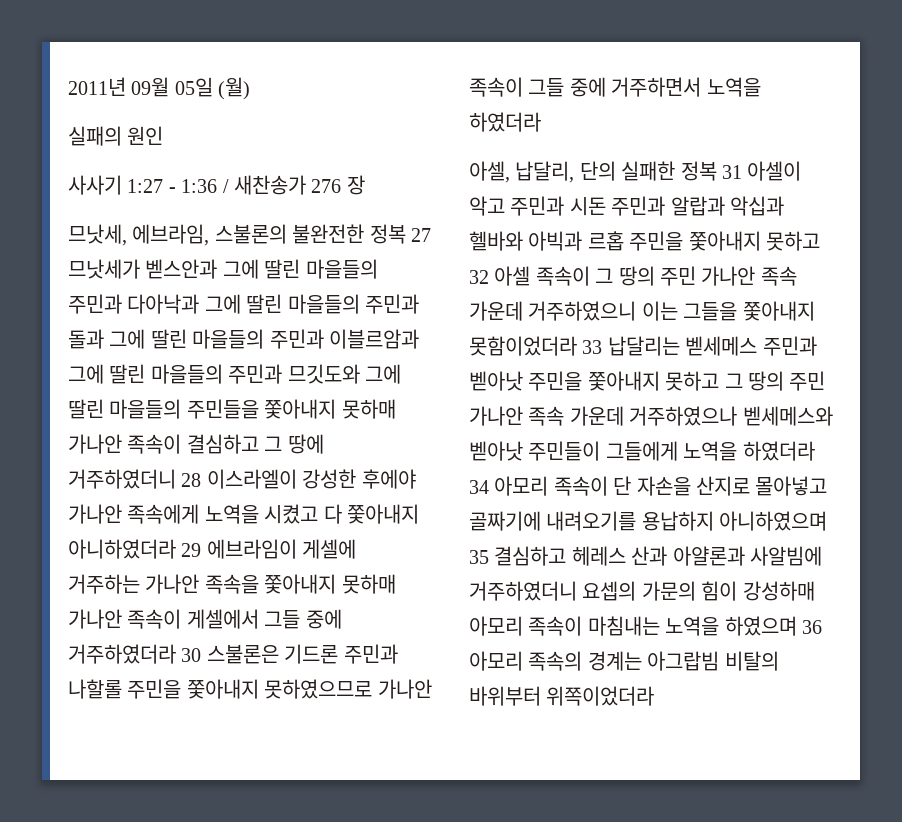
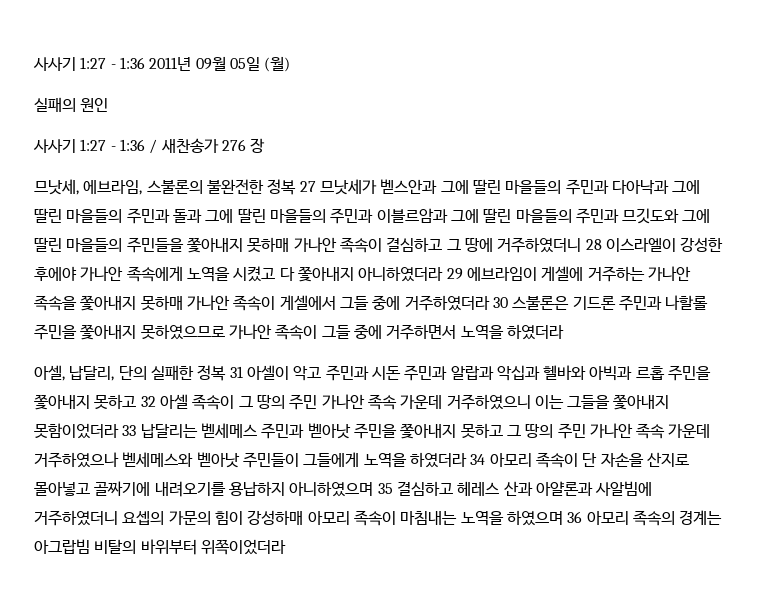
(68, 86) none -> [33,57,145,71] 사사기 1:27 - 1:36

